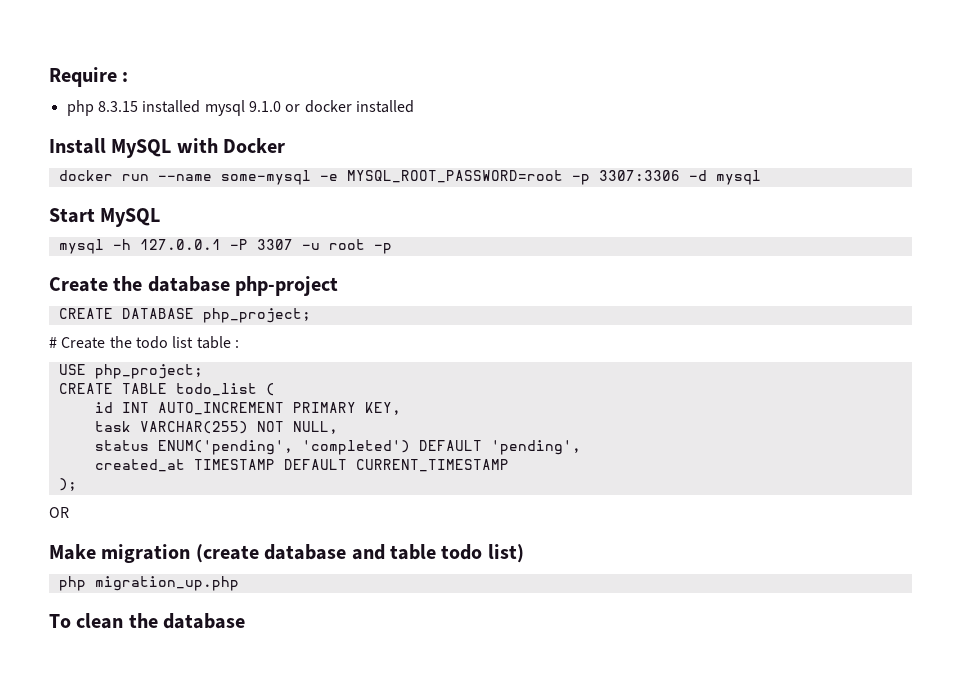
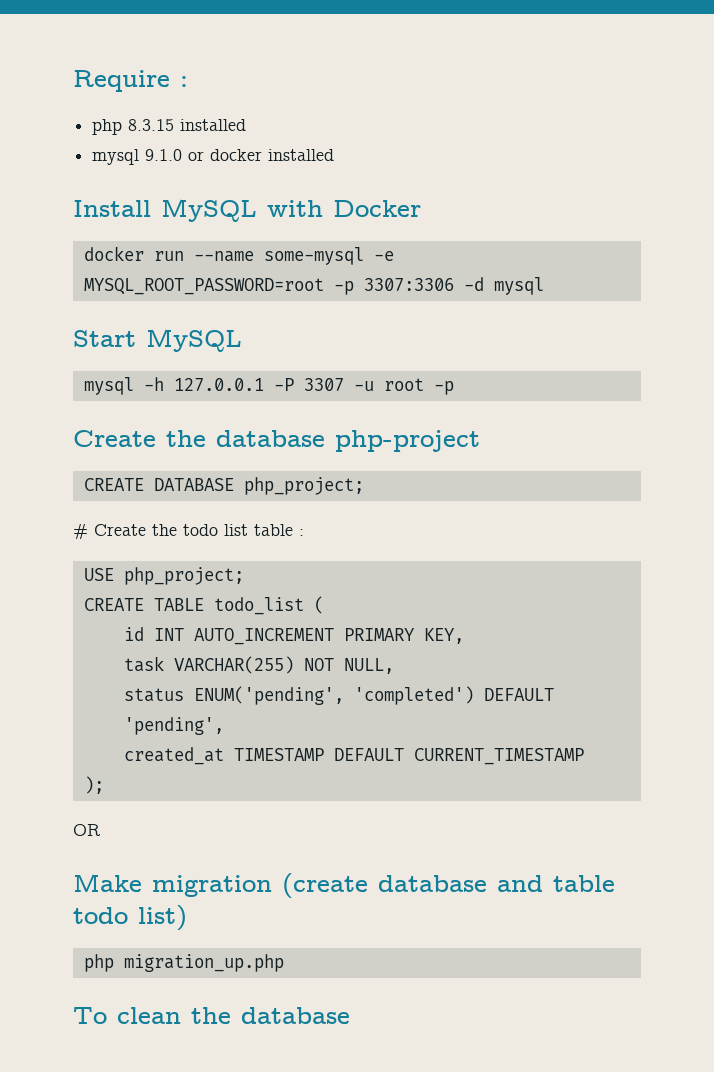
(201, 106) none -> (247, 125) //

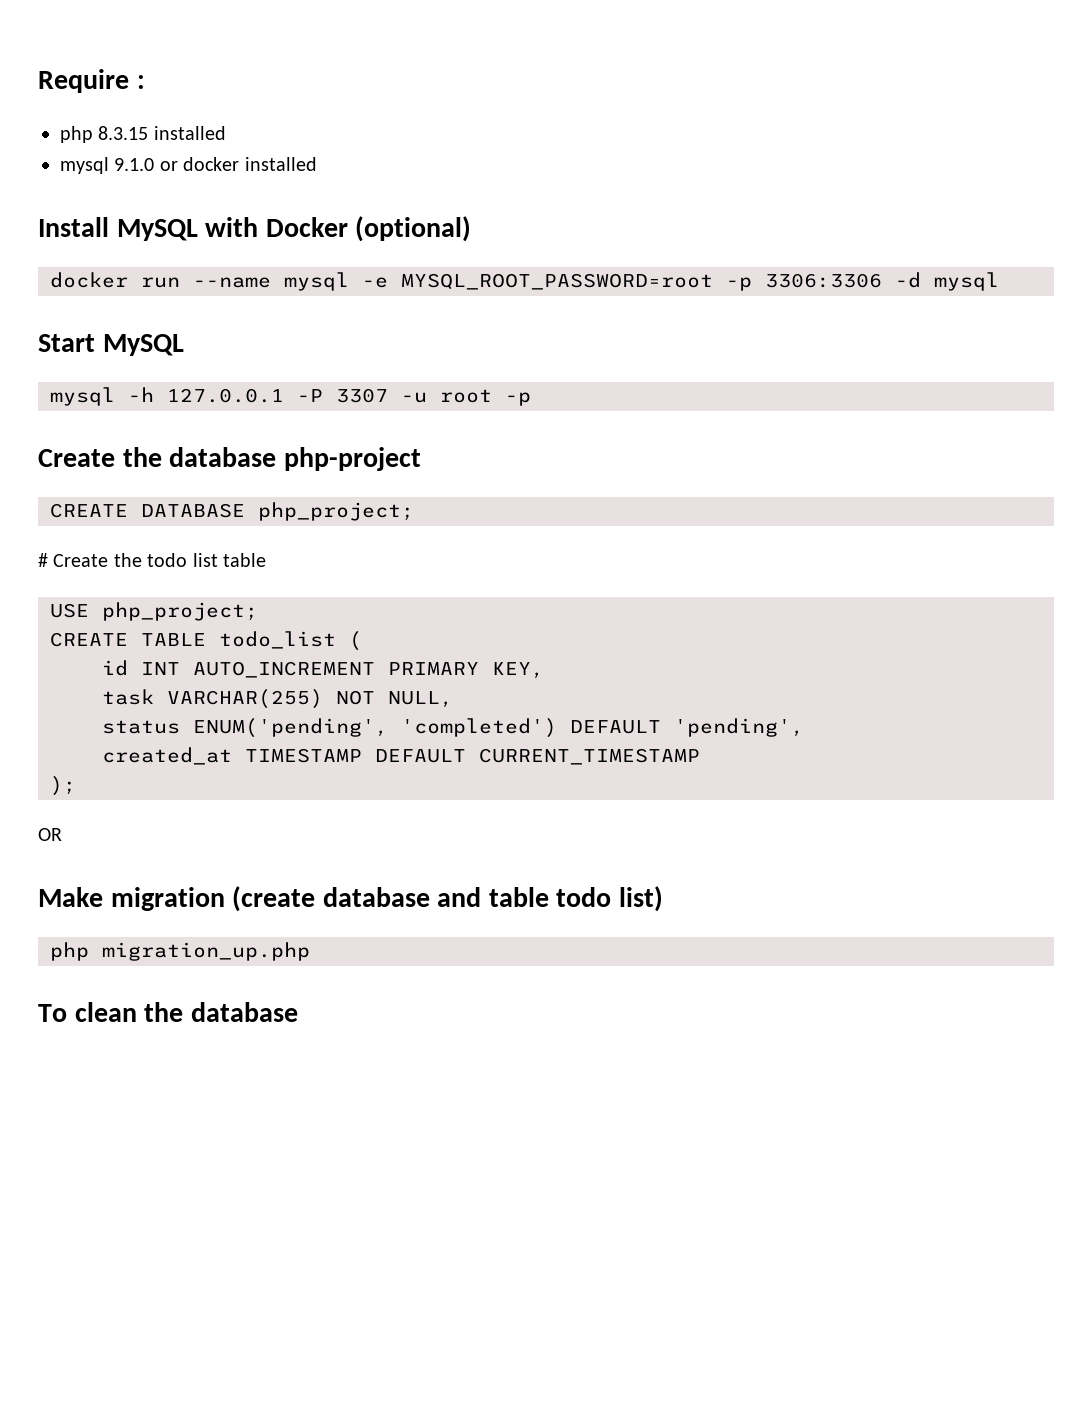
(421, 208) none -> [355,216,472,242] (optional)
[263,247,364,265] some-mysql -> [284,272,349,291] mysql
[363,278,454,291] 3307:3306 -> [765,273,882,288] 3306:3306
[299,529,304,536] : -> (266, 560) none

